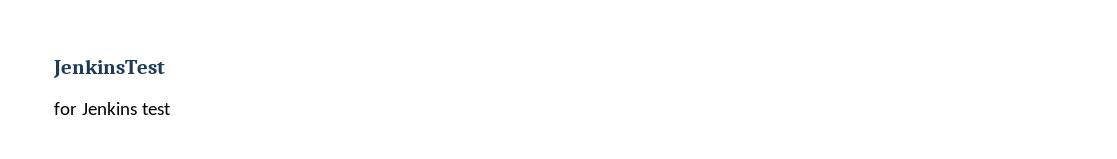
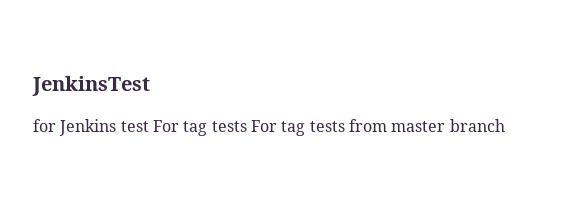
(171, 109) none -> [152,119,505,136] For tag tests For tag tests from master branch

